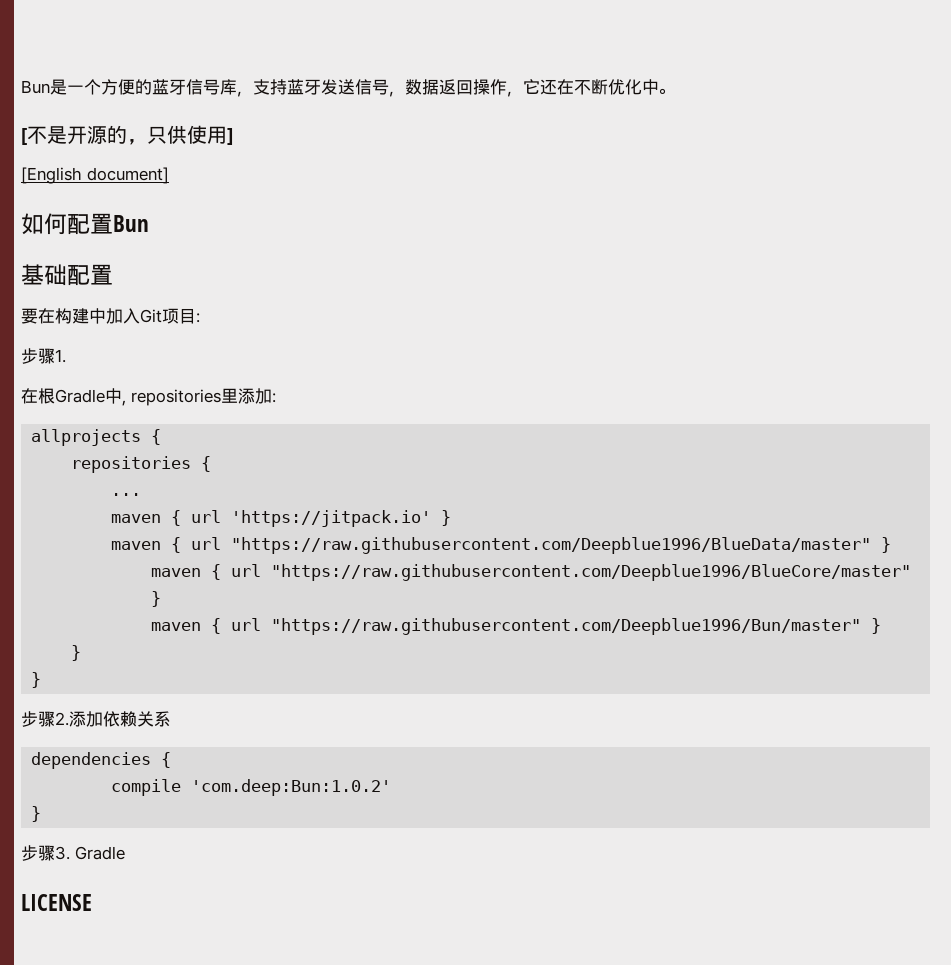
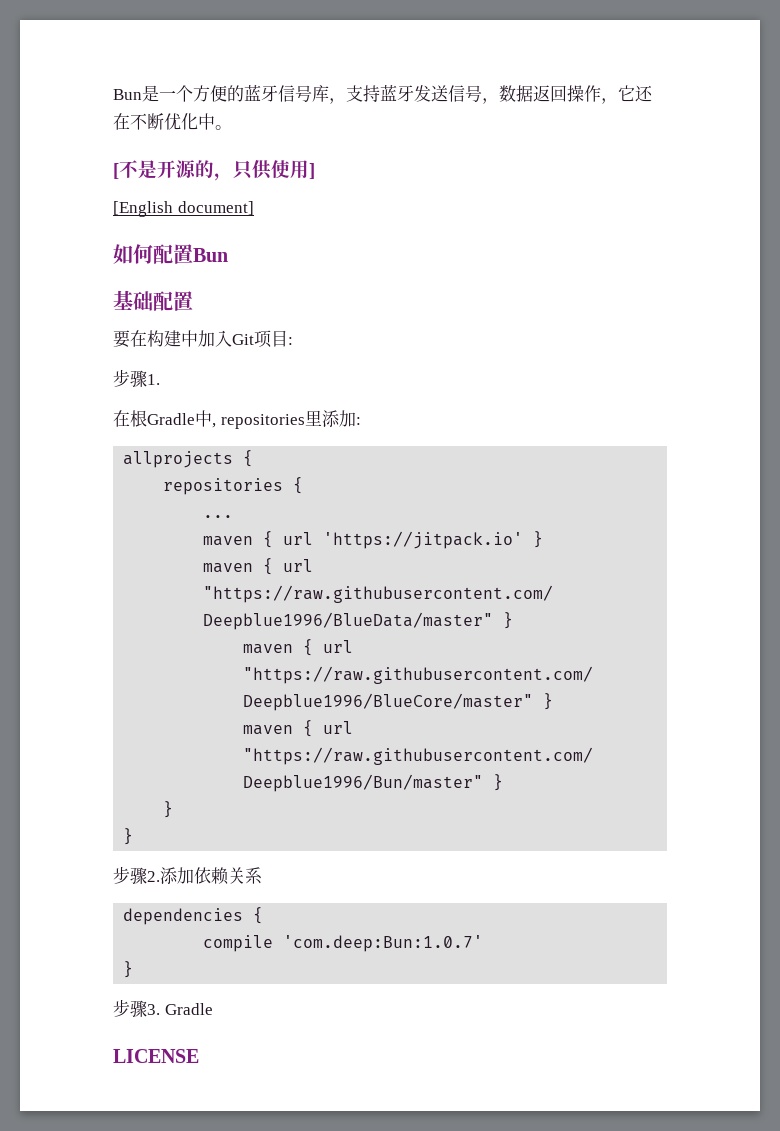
[191,779,392,796] 'com.deep:Bun:1.0.2' -> [283,935,484,952] 'com.deep:Bun:1.0.7'

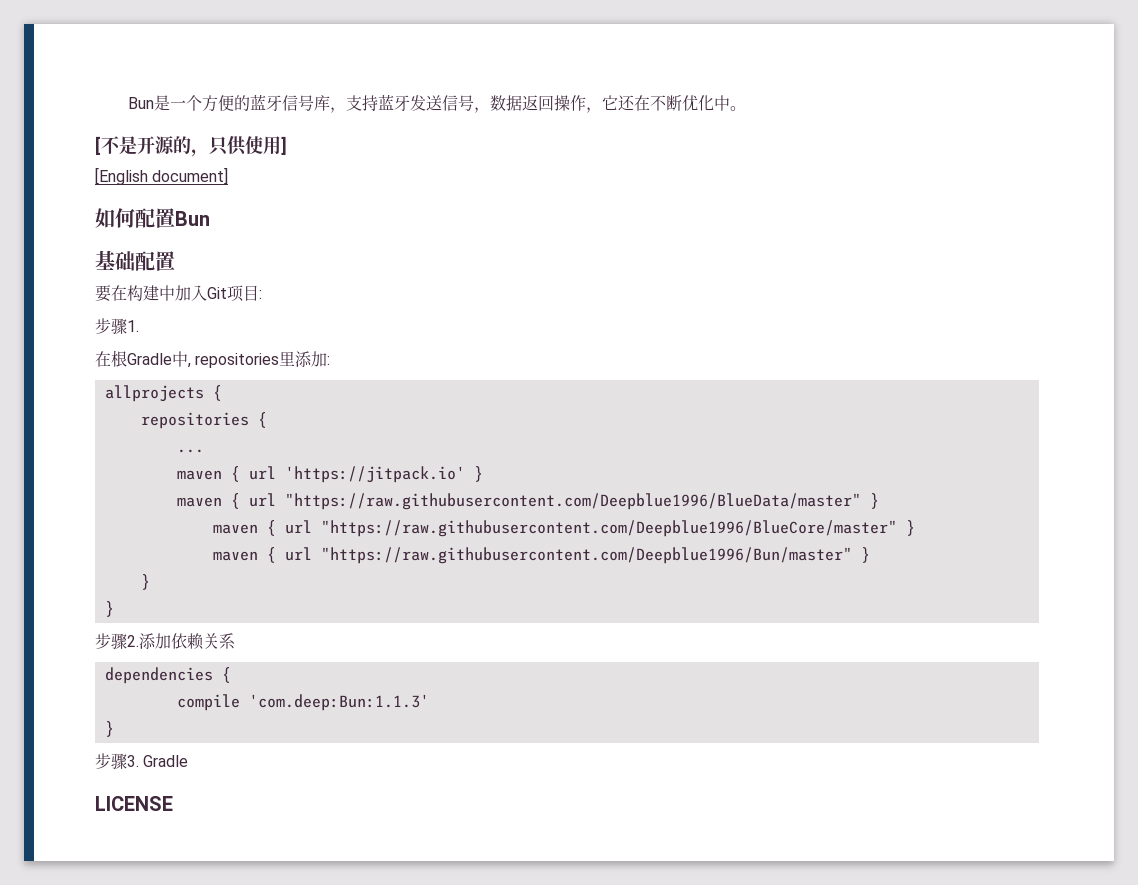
[283,935,484,952] 'com.deep:Bun:1.0.7' -> [248,694,429,711] 'com.deep:Bun:1.1.3'

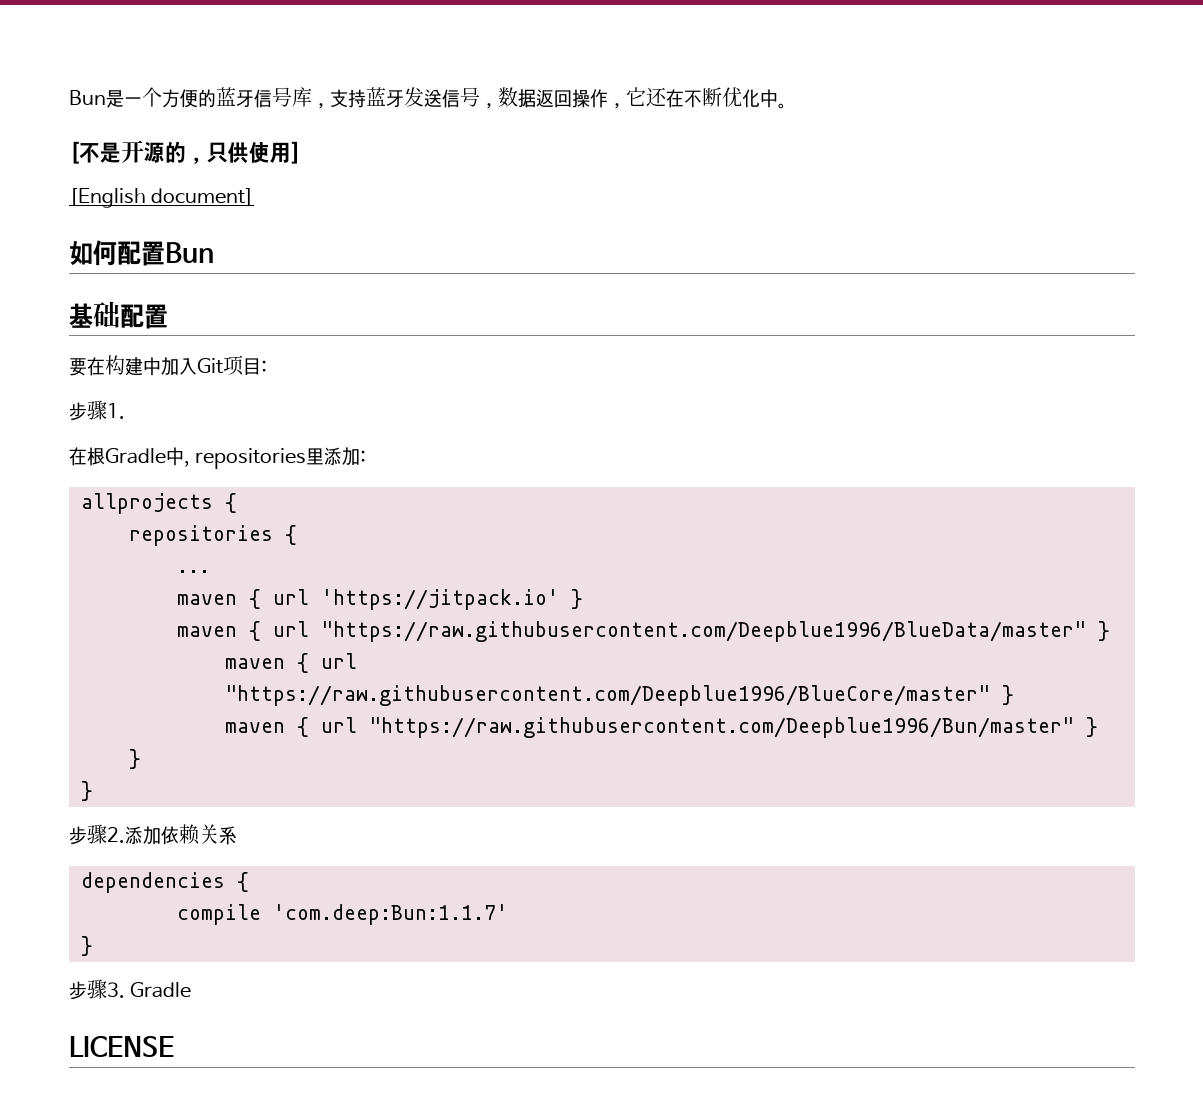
[248,694,429,711] 'com.deep:Bun:1.1.3' -> [273,904,508,925] 'com.deep:Bun:1.1.7'

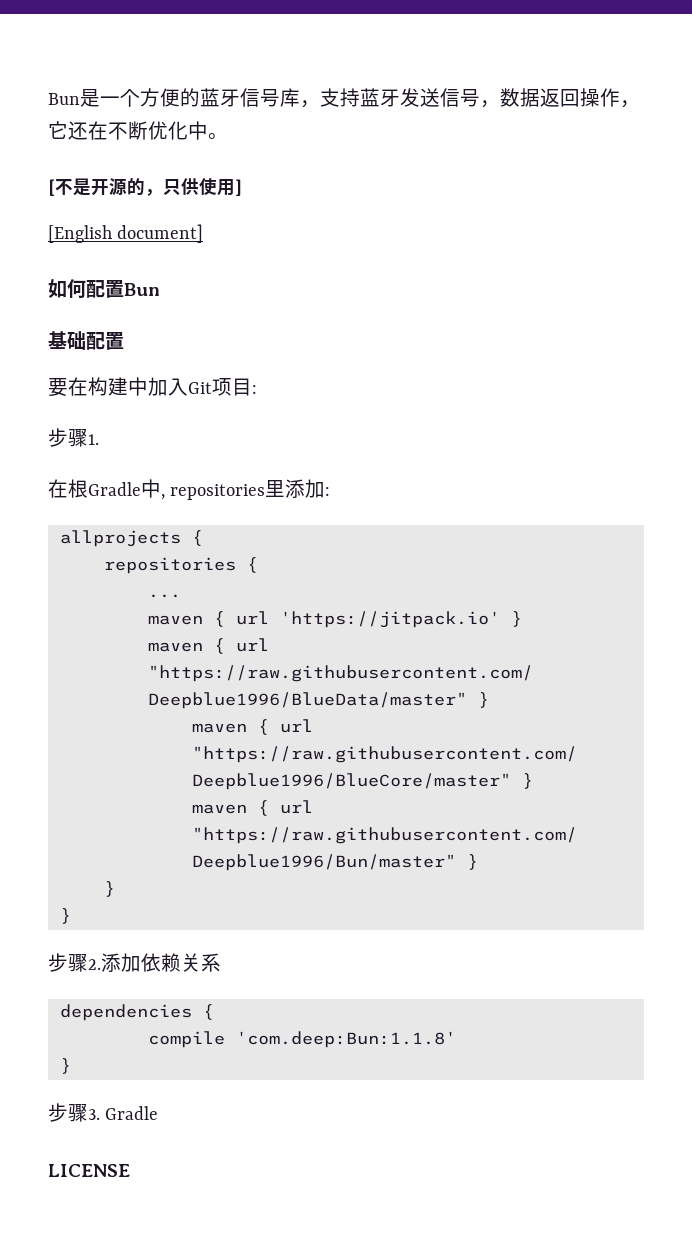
[273,904,508,925] 'com.deep:Bun:1.1.7' -> [235,1031,456,1048] 'com.deep:Bun:1.1.8'

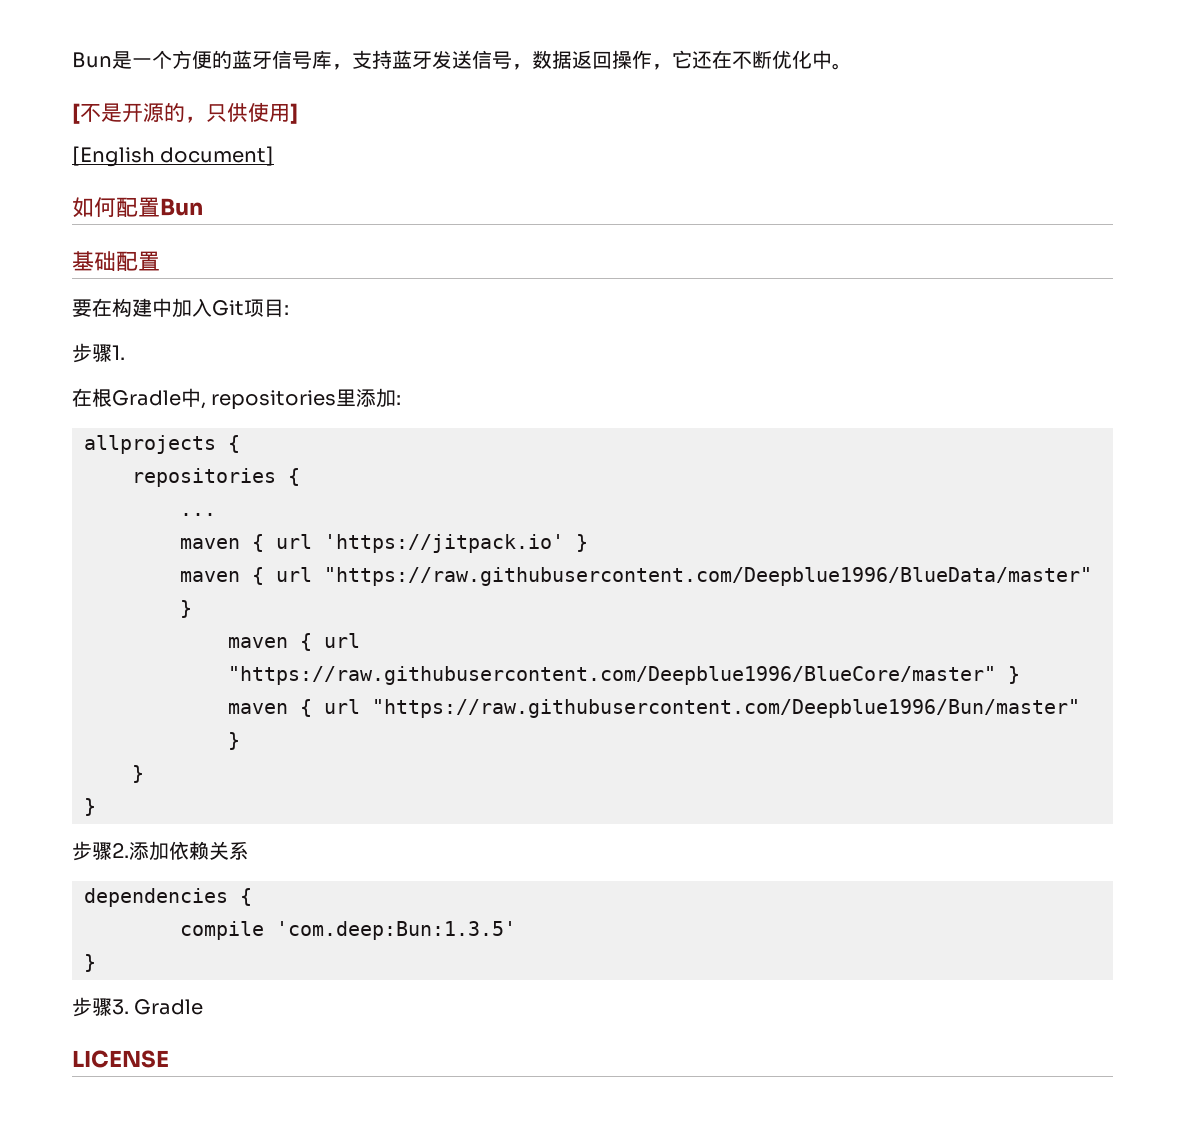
[235,1031,456,1048] 'com.deep:Bun:1.1.8' -> [276,921,516,940] 'com.deep:Bun:1.3.5'

